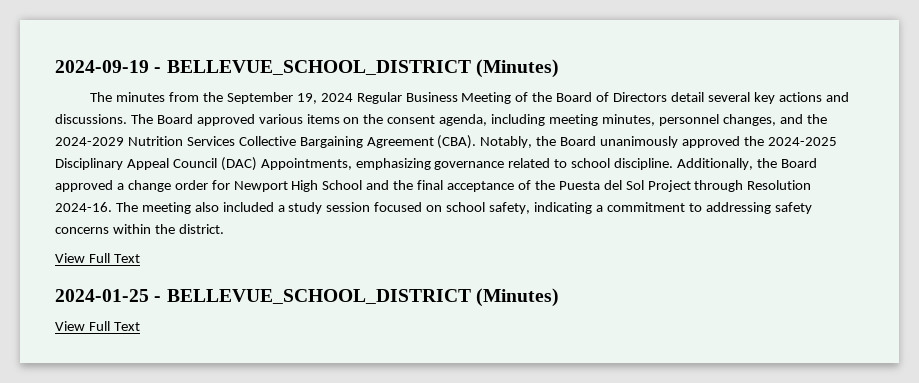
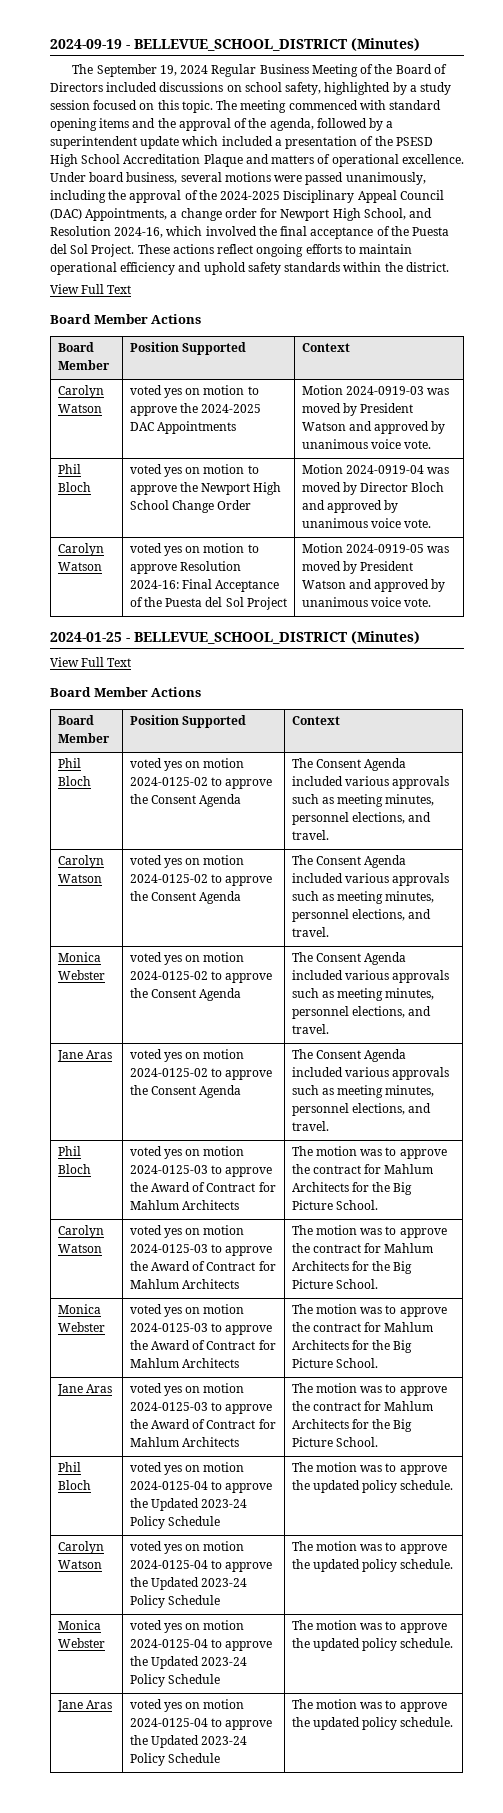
[116,92,223,102] minutes from the -> (94, 69) none
[670,92,849,104] [55,114,827,126] [55,135,741,149] detail several key actions and discussions. The Board approved various items on the consent agenda, including meeting minutes, personnel changes, and the 2024-2029 Nutrition Services Collective Bargaining Agreement (CBA). Notably, the Board unanimously approved -> [106,82,452,95] [50,100,442,113] [50,118,394,131] [50,136,433,149] [50,154,464,167] [50,172,426,185] [50,190,198,203] included discussions on school safety, highlighted by a study session focused on this topic. The meeting commenced with standard opening items and the approval of the agenda, followed by a superintendent update which included a presentation of the PSESD High School Accreditation Plaque and matters of operational excellence. Under board business, several motions were passed unanimously, including the approval of
[355,158,817,170] [55,180,113,192] emphasizing governance related to school discipline. Additionally, the Board approved -> (168, 214) none
[322,180,390,190] School and -> [363,208,433,220] [50,226,257,238] School, and Resolution 2024-16, which involved
[647,180,812,192] [55,202,812,214] [55,227,109,234] Project through Resolution 2024-16. The meeting also included a study session focused on school safety, indicating a commitment to addressing safety concerns -> [91,244,413,257] [50,262,341,275] Project. These actions reflect ongoing efforts to maintain operational efficiency and uphold safety standards
(140, 258) none -> [50,314,202,324] [57,342,94,352] [57,360,110,370] [129,342,246,355] [301,343,350,352] [57,385,104,398] [57,404,102,413] [129,385,259,398] [129,403,262,416] [129,421,236,434] [301,385,450,395] [301,403,414,416] [301,421,446,434] [301,439,432,449] [57,464,81,474] [57,482,91,492] [129,464,259,477] [129,482,282,495] [129,500,252,513] [301,464,450,474] [301,482,445,495] [301,500,399,513] [301,518,432,528] [57,543,104,556] [57,562,102,571] [129,543,259,556] [129,561,241,574] [129,579,280,592] [129,597,287,610] [301,543,450,553] [301,561,414,574] [301,579,446,592] [301,597,432,607] // Board Member Actions // Board Member | Position Supported | Context // Carolyn Watson | voted yes on motion to approve the 2024-2025 DAC Appointments | Motion 2024-0919-03 was moved by President Watson and approved by unanimous voice vote. // Phil Bloch | voted yes on motion to approve the Newport High School Change Order | Motion 2024-0919-04 was moved by Director Bloch and approved by unanimous voice vote. // Carolyn Watson | voted yes on motion to approve Resolution 2024-16: Final Acceptance of the Puesta del Sol Project | Motion 2024-0919-05 was moved by President Watson and approved by unanimous voice vote.
(140, 326) none -> [50,687,202,697] [57,715,94,725] [57,733,110,743] [129,715,246,728] [291,716,340,725] [57,758,81,768] [57,776,91,786] [129,758,245,771] [129,777,273,789] [129,794,242,807] [291,758,407,771] [291,776,450,789] [291,794,435,807] [291,812,432,825] [291,830,329,840] [57,855,104,868] [57,874,102,883] [129,855,245,868] [129,874,273,886] [129,891,242,904] [291,855,407,868] [291,873,450,886] [291,891,435,904] [291,909,432,922] [291,927,329,937] [57,952,101,962] [57,970,105,980] [129,952,245,965] [129,971,273,983] [129,988,242,1001] [291,952,407,965] [291,970,450,983] [291,988,435,1001] [291,1006,432,1019] [291,1024,329,1034] [56,1050,112,1062] [129,1049,245,1062] [129,1068,273,1080] [129,1085,242,1098] [291,1049,407,1062] [291,1067,450,1080] [291,1085,435,1098] [291,1103,432,1116] [291,1121,329,1131] [57,1146,81,1156] [57,1164,91,1174] [129,1146,245,1159] [129,1165,273,1177] [129,1182,276,1192] [129,1200,239,1210] [291,1146,447,1159] [291,1164,434,1174] [291,1182,413,1195] [291,1200,378,1210] [57,1225,104,1238] [57,1244,102,1253] [129,1225,245,1238] [129,1244,273,1256] [129,1261,276,1271] [129,1279,239,1289] [291,1225,447,1238] [291,1243,434,1253] [291,1261,413,1274] [291,1279,378,1289] [57,1304,101,1314] [57,1322,105,1332] [129,1304,245,1317] [129,1323,273,1335] [129,1340,276,1350] [129,1358,239,1368] [291,1304,447,1317] [291,1322,434,1332] [291,1340,413,1353] [291,1358,378,1368] [56,1384,112,1396] [129,1383,245,1396] [129,1402,273,1414] [129,1419,276,1429] [129,1437,239,1447] [291,1383,447,1396] [291,1401,434,1411] [291,1419,413,1432] [291,1437,378,1447] [57,1462,81,1472] [57,1480,91,1490] [129,1462,245,1475] [129,1481,273,1493] [129,1498,248,1511] [129,1516,220,1529] [291,1462,447,1475] [291,1480,454,1493] [57,1541,104,1554] [57,1560,102,1569] [129,1541,245,1554] [129,1560,273,1572] [129,1577,248,1590] [129,1595,220,1608] [291,1541,447,1554] [291,1559,454,1572] [57,1620,101,1630] [57,1638,105,1648] [129,1620,245,1633] [129,1639,273,1651] [129,1656,248,1669] [129,1674,220,1687] [291,1620,447,1633] [291,1638,454,1651] [56,1700,112,1712] [129,1699,245,1712] [129,1718,273,1730] [129,1735,248,1748] [129,1753,220,1766] [291,1699,447,1712] [291,1717,454,1730] // Board Member Actions // Board Member | Position Supported | Context // Phil Bloch | voted yes on motion 2024-0125-02 to approve the Consent Agenda | The Consent Agenda included various approvals such as meeting minutes, personnel elections, and travel. // Carolyn Watson | voted yes on motion 2024-0125-02 to approve the Consent Agenda | The Consent Agenda included various approvals such as meeting minutes, personnel elections, and travel. // Monica Webster | voted yes on motion 2024-0125-02 to approve the Consent Agenda | The Consent Agenda included various approvals such as meeting minutes, personnel elections, and travel. // Jane Aras | voted yes on motion 2024-0125-02 to approve the Consent Agenda | The Consent Agenda included various approvals such as meeting minutes, personnel elections, and travel. // Phil Bloch | voted yes on motion 2024-0125-03 to approve the Award of Contract for Mahlum Architects | The motion was to approve the contract for Mahlum Architects for the Big Picture School. // Carolyn Watson | voted yes on motion 2024-0125-03 to approve the Award of Contract for Mahlum Architects | The motion was to approve the contract for Mahlum Architects for the Big Picture School. // Monica Webster | voted yes on motion 2024-0125-03 to approve the Award of Contract for Mahlum Architects | The motion was to approve the contract for Mahlum Architects for the Big Picture School. // Jane Aras | voted yes on motion 2024-0125-03 to approve the Award of Contract for Mahlum Architects | The motion was to approve the contract for Mahlum Architects for the Big Picture School. // Phil Bloch | voted yes on motion 2024-0125-04 to approve the Updated 2023-24 Policy Schedule | The motion was to approve the updated policy schedule. // Carolyn Watson | voted yes on motion 2024-0125-04 to approve the Updated 2023-24 Policy Schedule | The motion was to approve the updated policy schedule. // Monica Webster | voted yes on motion 2024-0125-04 to approve the Updated 2023-24 Policy Schedule | The motion was to approve the updated policy schedule. // Jane Aras | voted yes on motion 2024-0125-04 to approve the Updated 2023-24 Policy Schedule | The motion was to approve the updated policy schedule.

